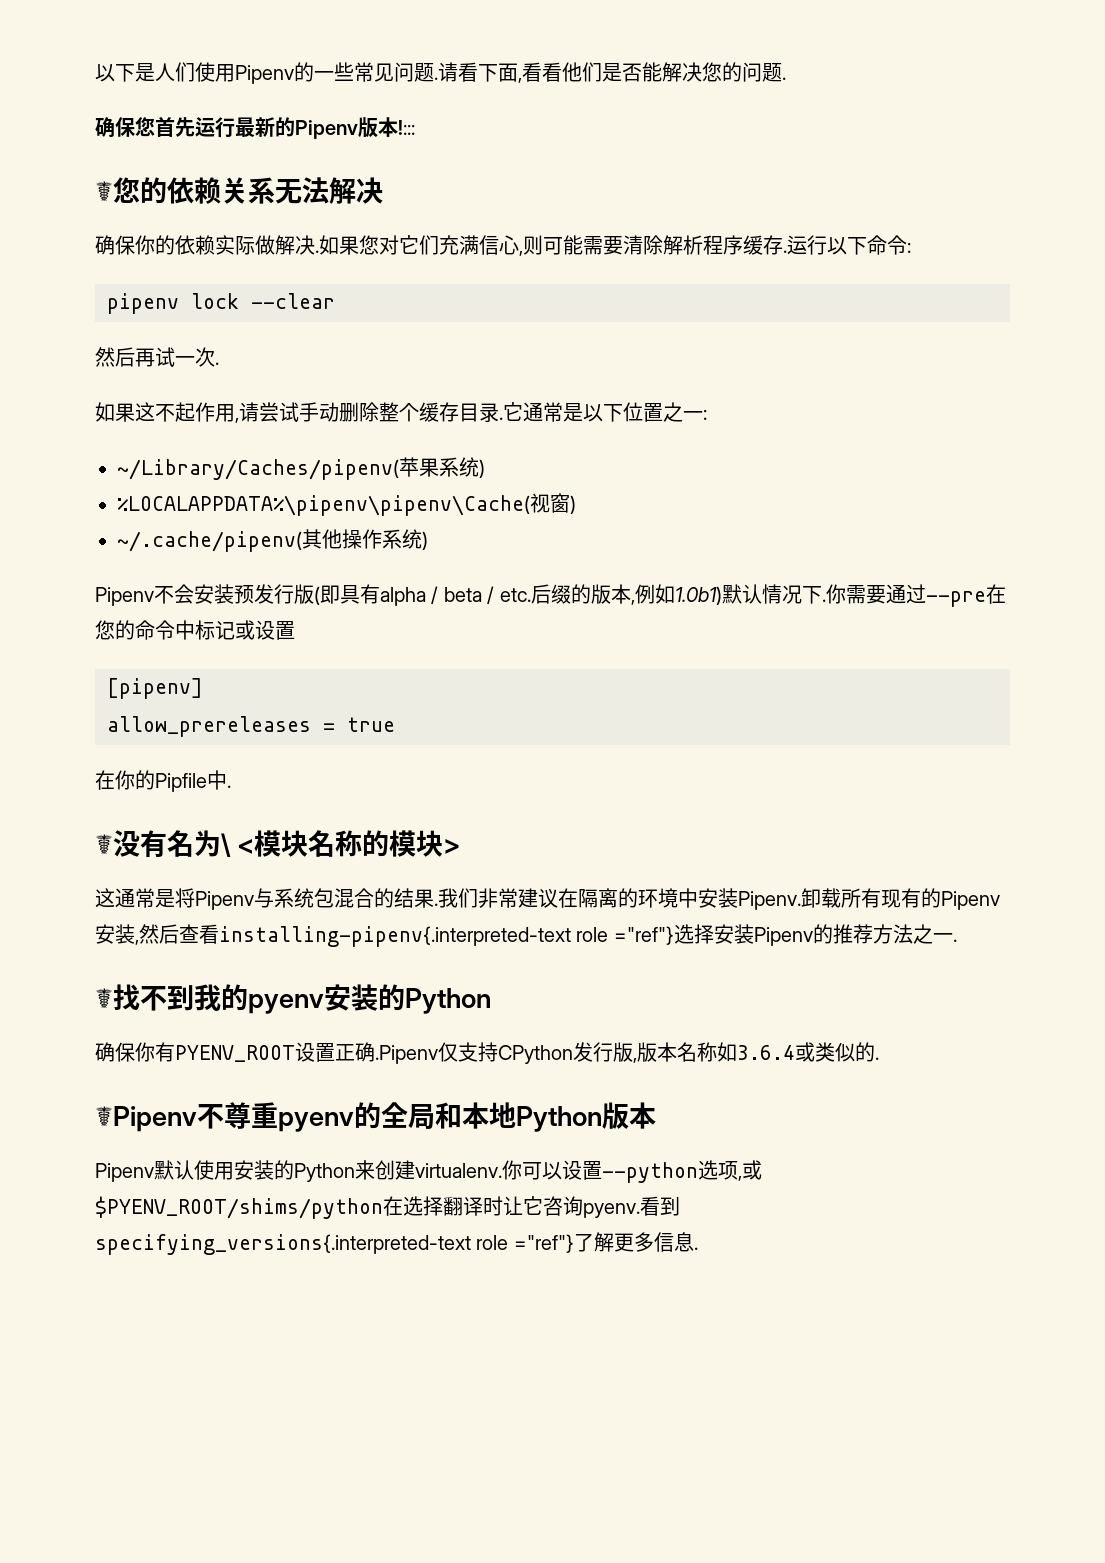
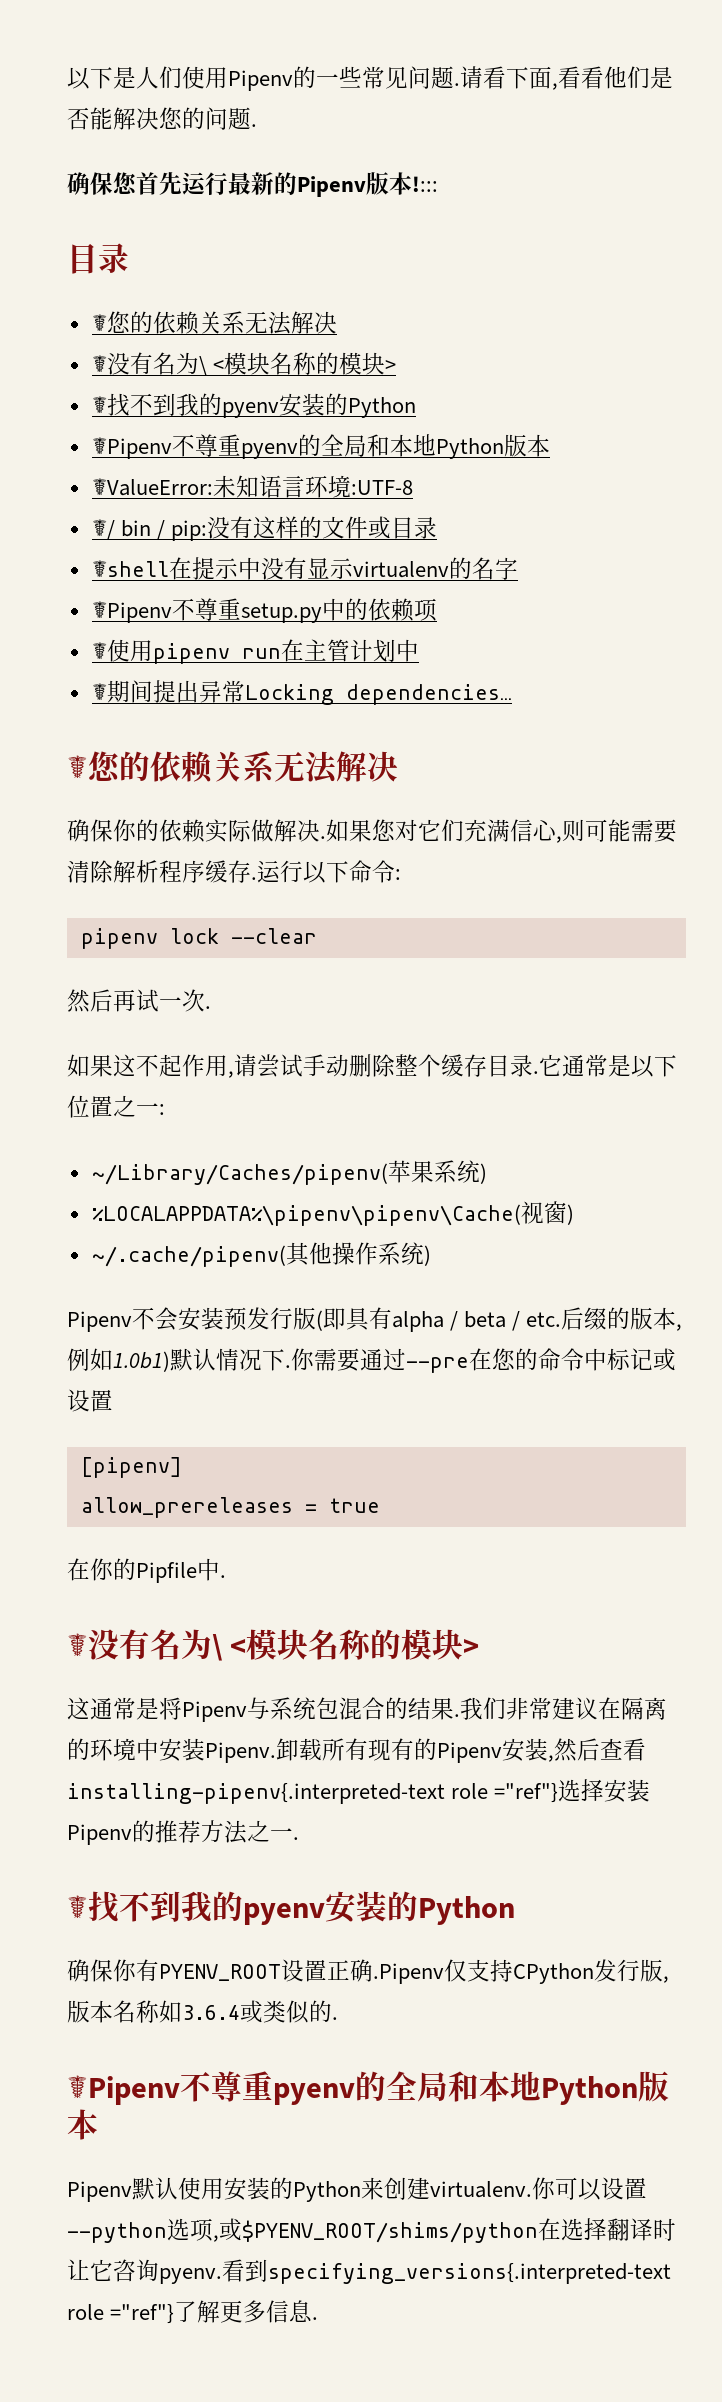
(415, 127) none -> [67,243,129,274] [91,311,337,335] [91,352,396,376] [91,393,416,418] [91,434,550,459] [91,475,413,498] [91,516,437,541] [91,557,518,580] [91,598,437,623] [91,639,419,664] [91,680,512,705] // 目录 // ☤您的依赖关系无法解决 // ☤没有名为\ <模块名称的模块> // ☤找不到我的pyenv安装的Python // ☤Pipenv不尊重pyenv的全局和本地Python版本 // ☤ValueError:未知语言环境:UTF-8 // ☤/ bin / pip:没有这样的文件或目录 // ☤shell在提示中没有显示virtualenv的名字 // ☤Pipenv不尊重setup.py中的依赖项 // ☤使用pipenv run在主管计划中 // ☤期间提出异常Locking dependencies…

